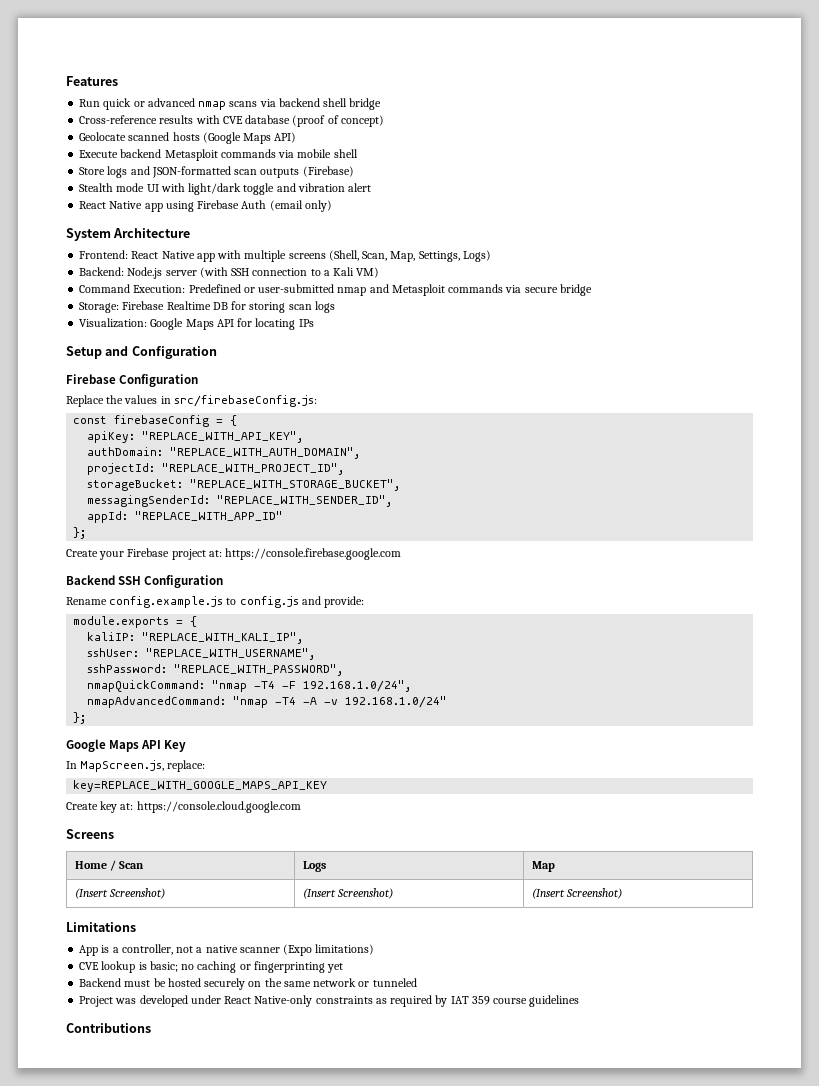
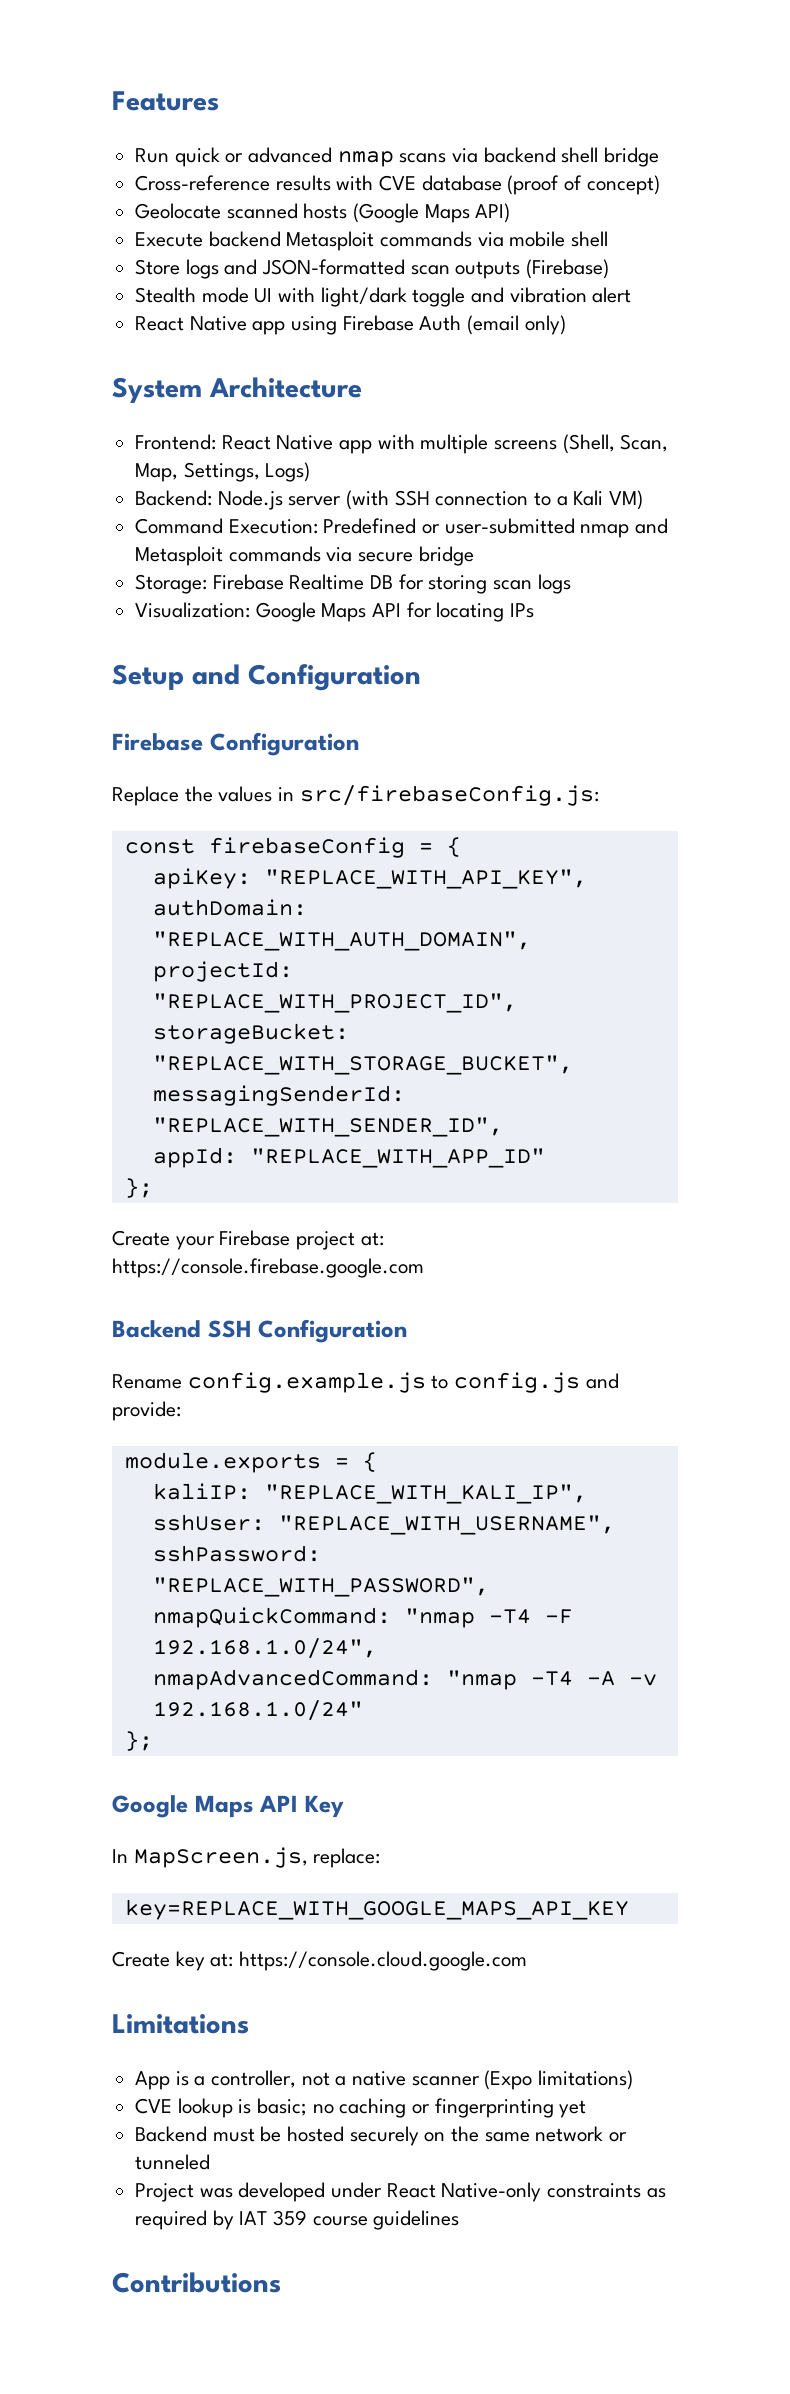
[66,829,114,839] [74,860,145,871] [302,861,326,872] [531,861,555,872] [74,888,165,899] [302,888,393,899] [531,888,622,899] // Screens // Home / Scan | Logs | Map // (Insert Screenshot) | (Insert Screenshot) | (Insert Screenshot) -> (528, 1961) none

